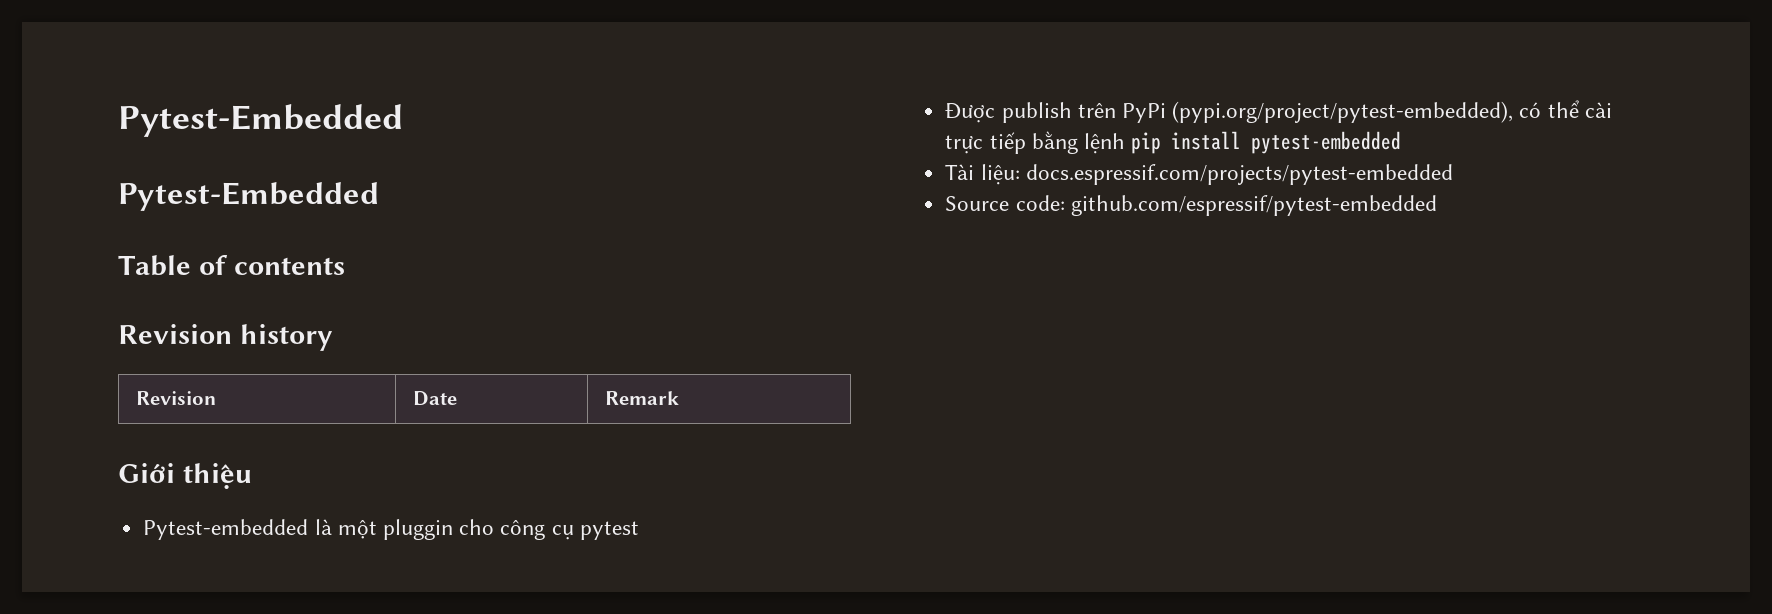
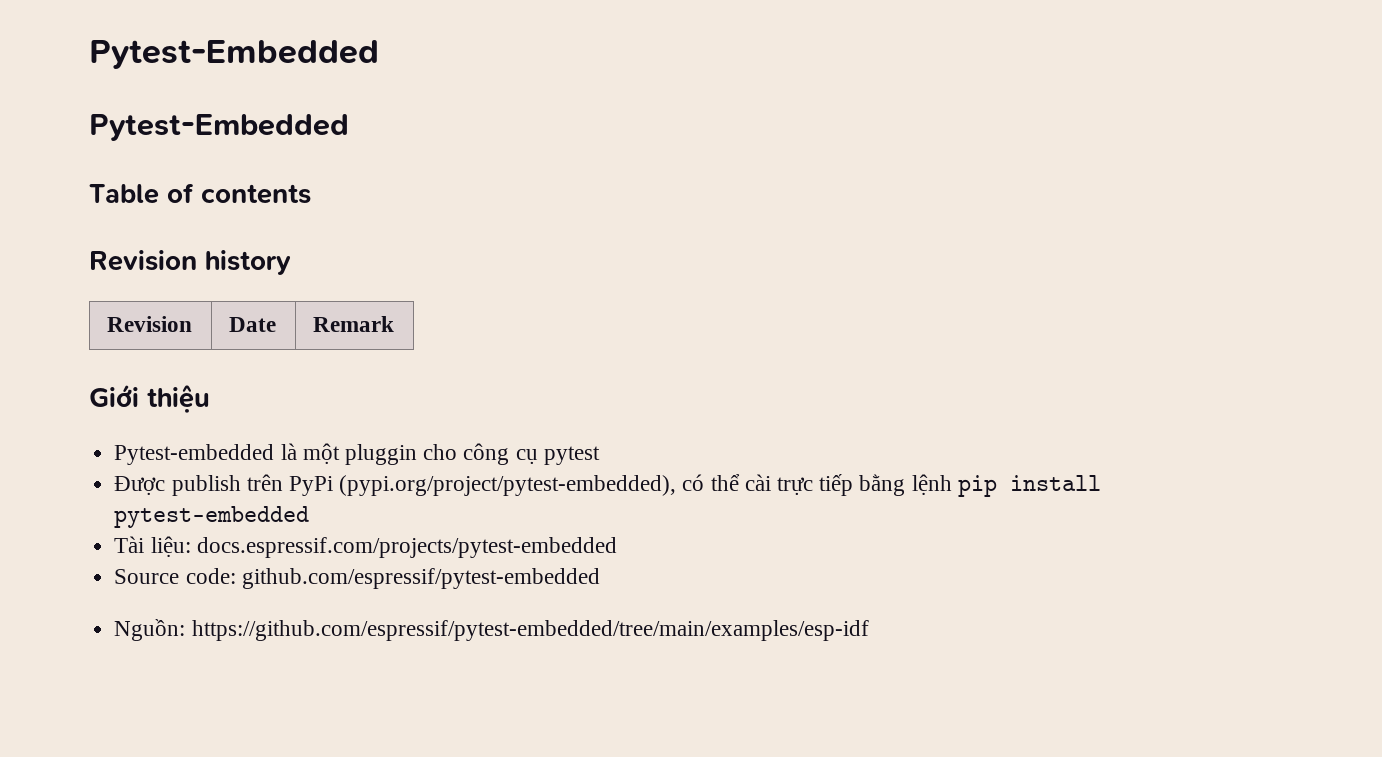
(1437, 205) none -> [114,619,869,641] // Nguồn: https://github.com/espressif/pytest-embedded/tree/main/examples/esp-idf

